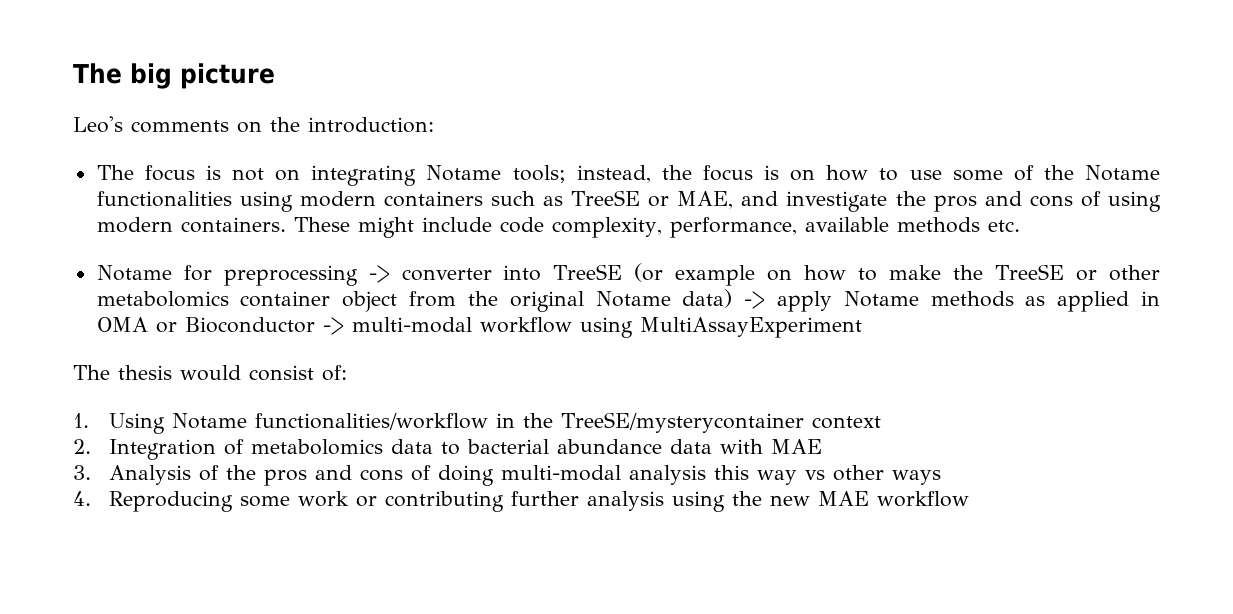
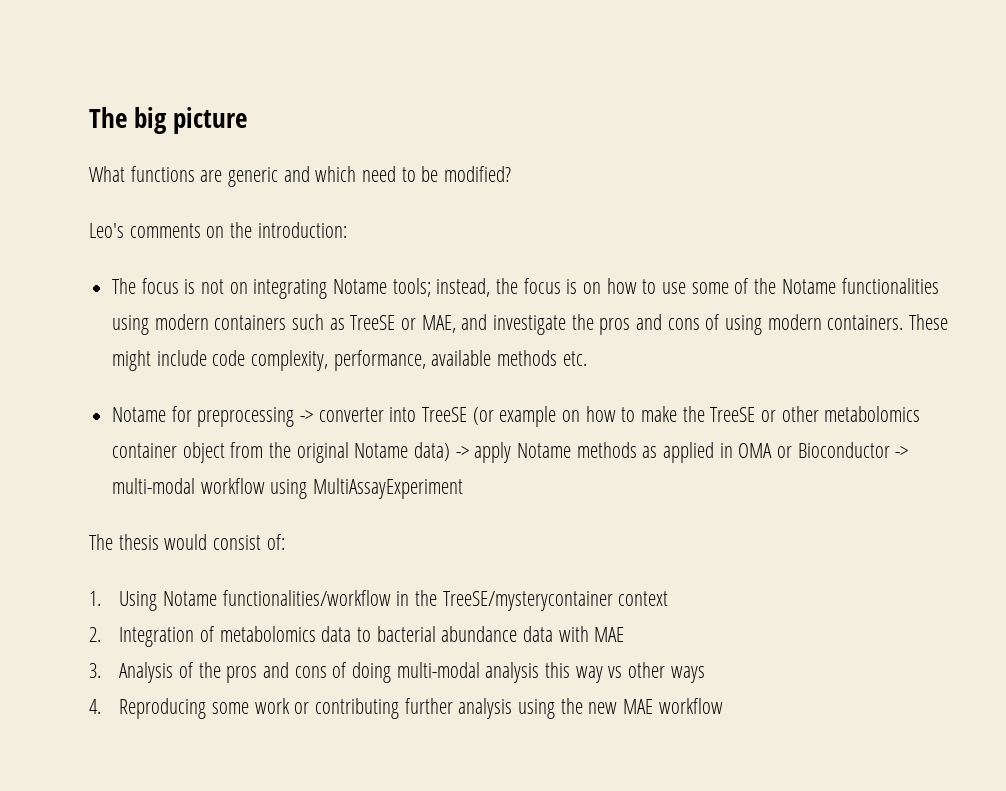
(275, 76) none -> [89,166,512,187] // What functions are generic and which need to be modified?

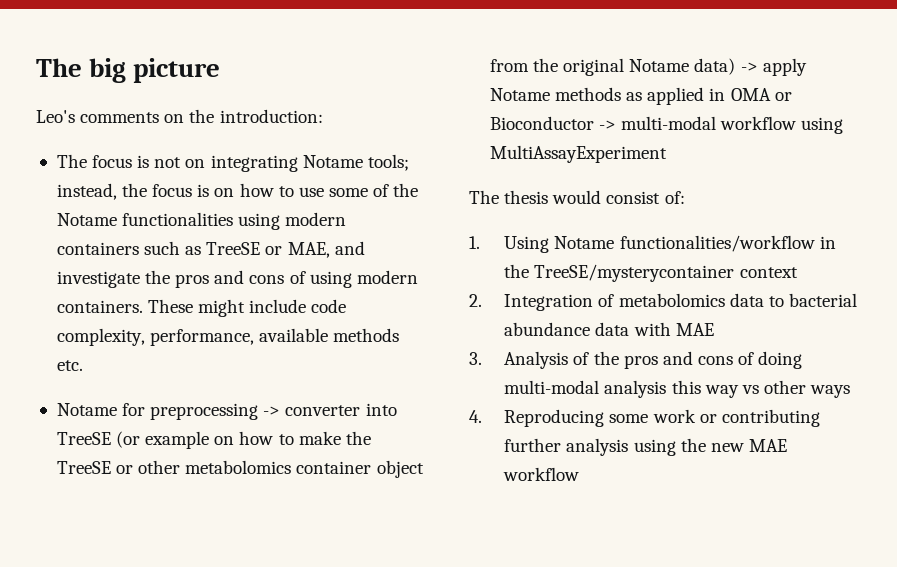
[89,166,512,187] // What functions are generic and which need to be modified? -> (221, 70) none

